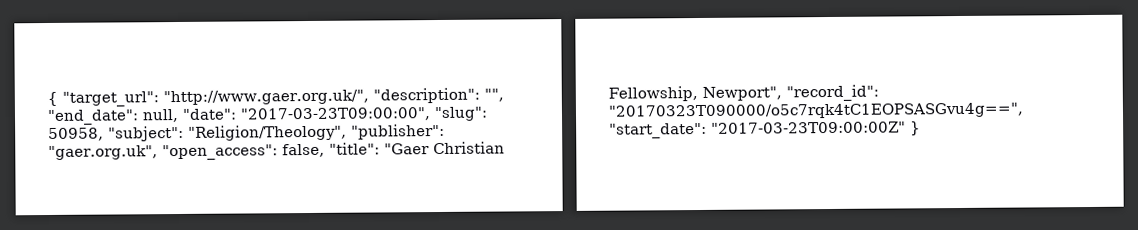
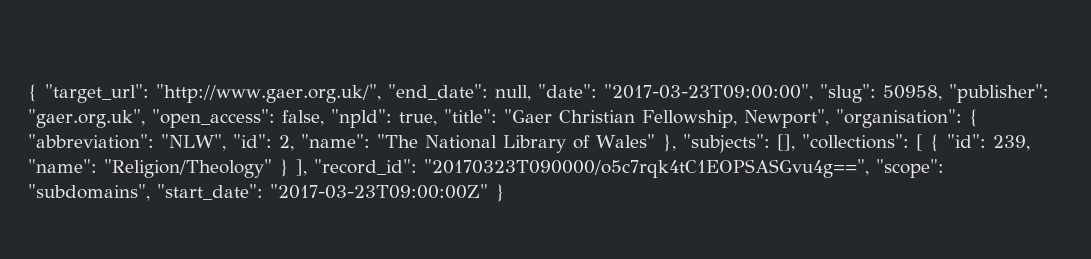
[372,87,504,104] "description": "", -> (381, 93) none
[108,124,347,142] "subject": "Religion/Theology", -> (942, 93) none
(325, 150) none -> [330,109,437,128] "npld": true,
[786,84,879,102] [608,102,1024,120] "record_id": "20170323T090000/o5c7rqk4tC1EOPSASGvu4g==", -> [835,109,979,128] [28,134,1030,153] [28,159,944,178] [28,184,150,201] "organisation": { "abbreviation": "NLW", "id": 2, "name": "The National Library of Wales" }, "subjects": [], "collections": [ { "id": 239, "name": "Religion/Theology" } ], "record_id": "20170323T090000/o5c7rqk4tC1EOPSASGvu4g==", "scope": "subdomains",

